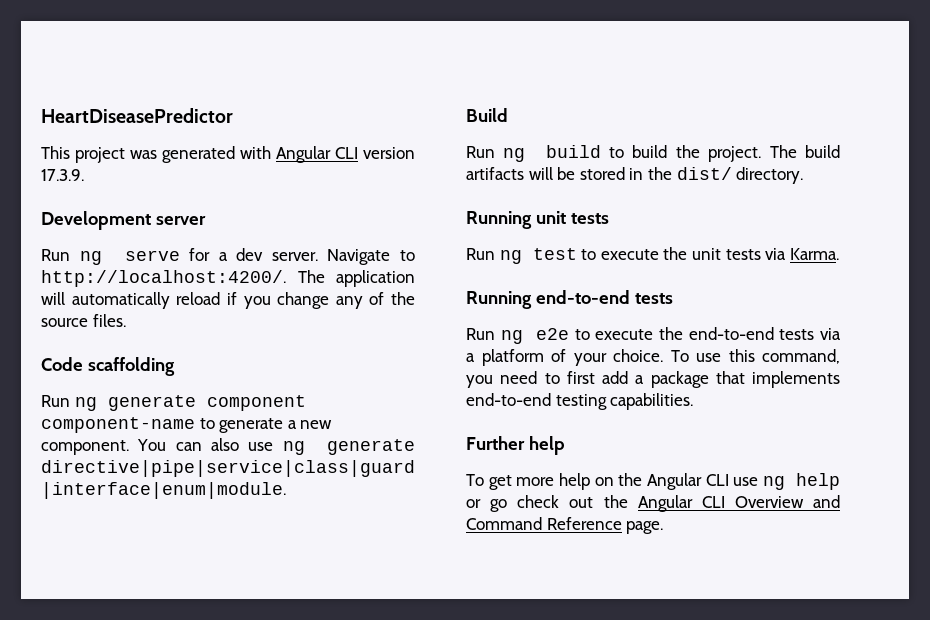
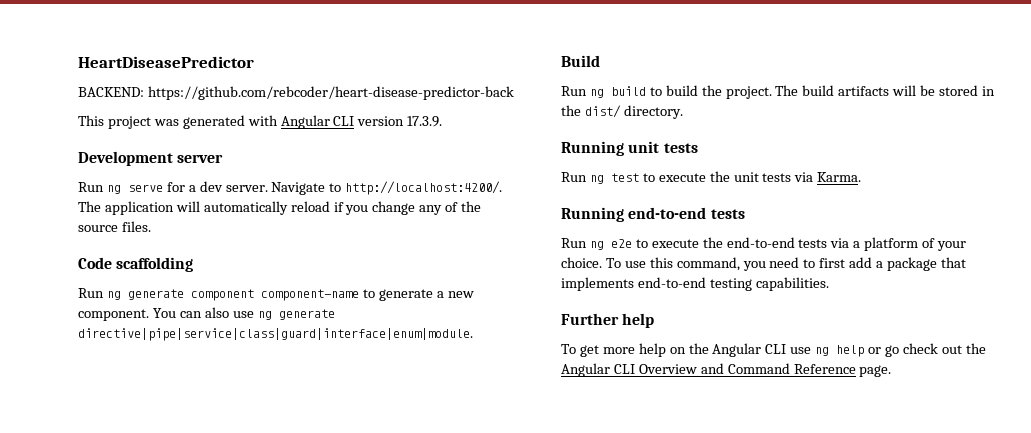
(233, 115) none -> [78,86,514,100] // BACKEND: https://github.com/rebcoder/heart-disease-predictor-back

